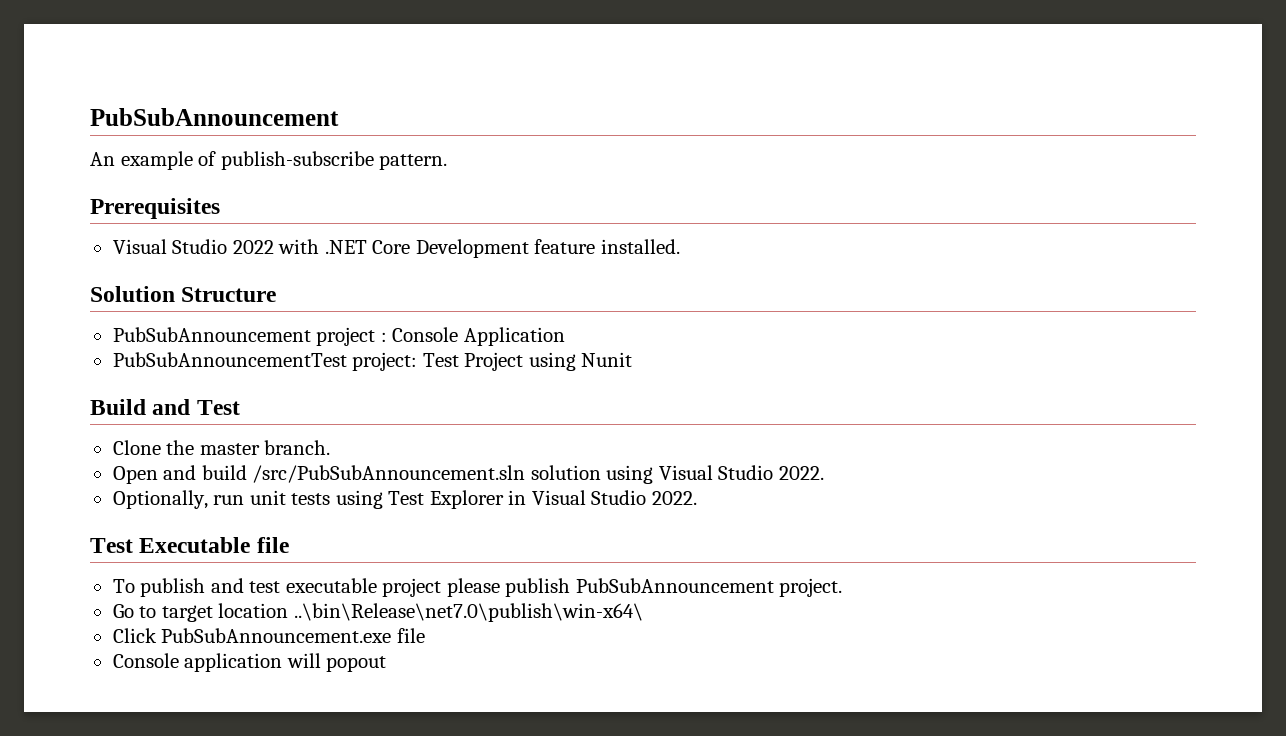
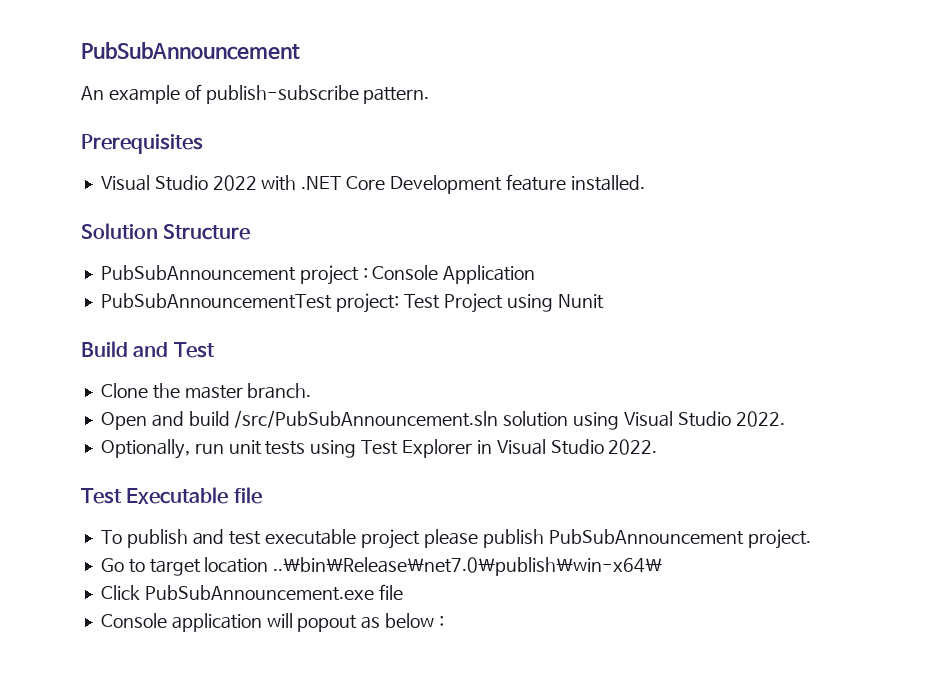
(387, 664) none -> [361,613,444,629] as below :

